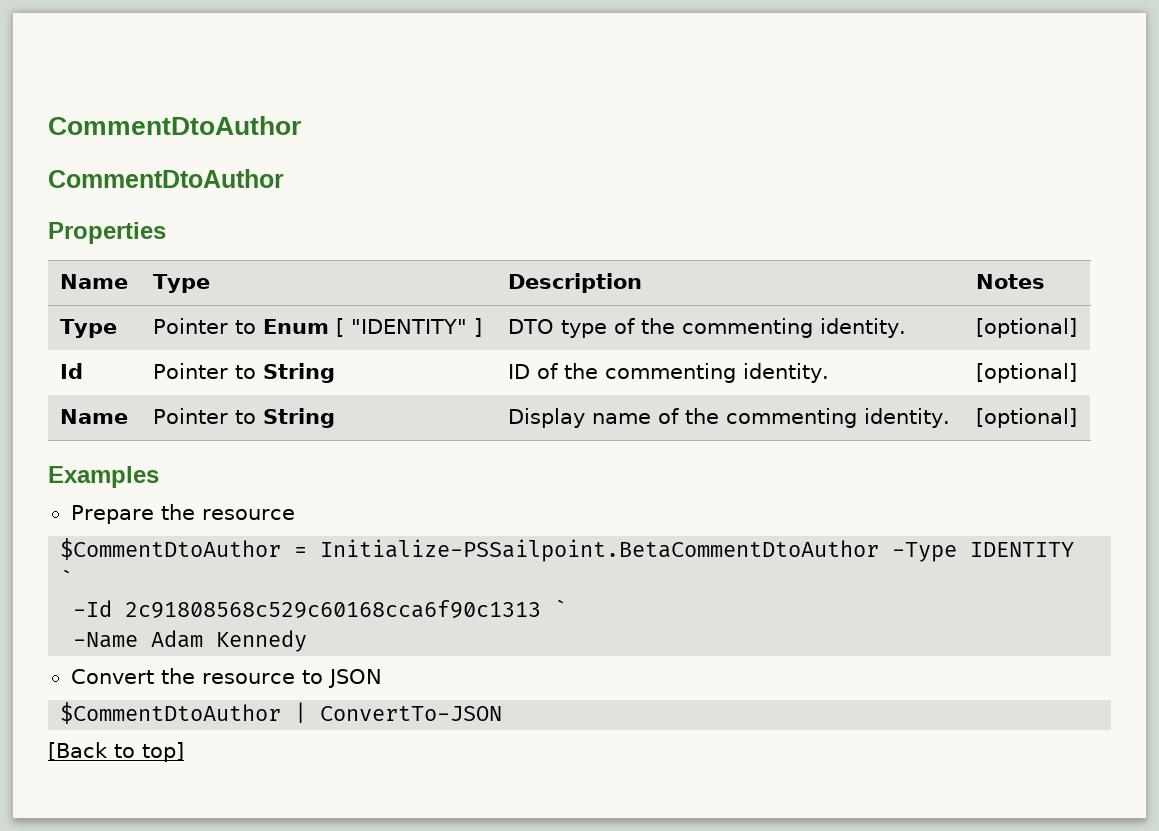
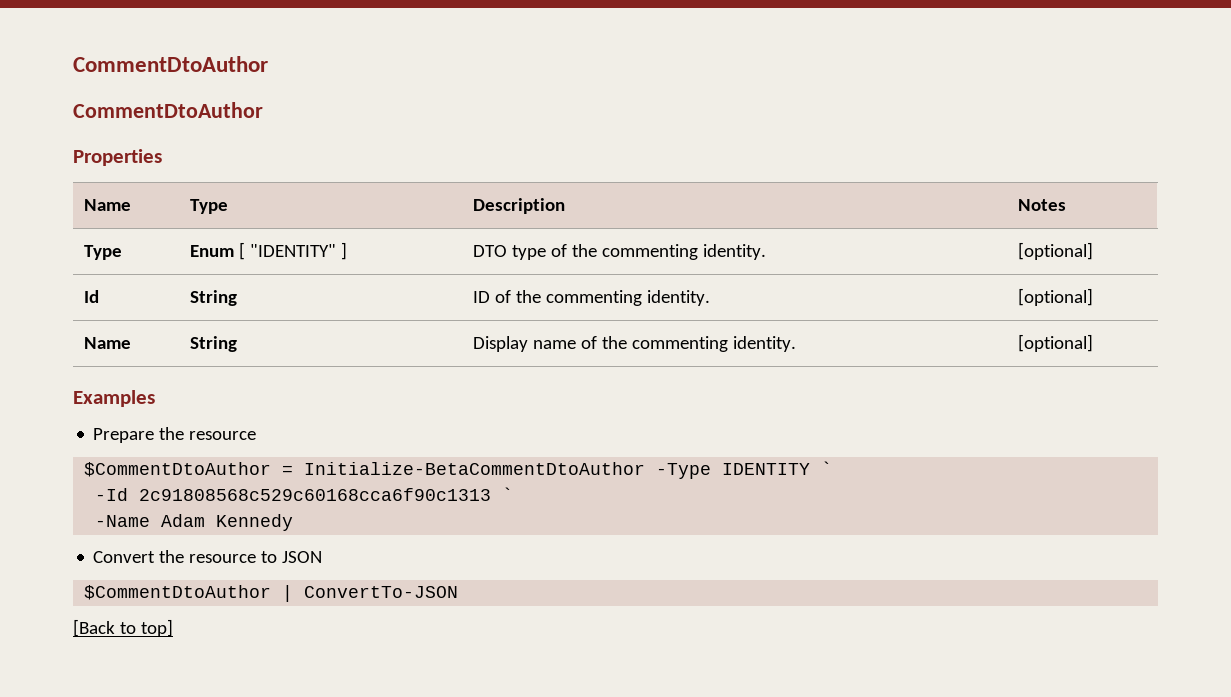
[153,318,257,334] Pointer to -> (122, 252) none
[153,363,257,379] Pointer to -> (99, 296) none
[153,408,257,424] Pointer to -> (131, 343) none
[320,539,880,562] Initialize-PSSailpoint.BetaCommentDtoAuthor -> [304,462,646,475] Initialize-BetaCommentDtoAuthor

